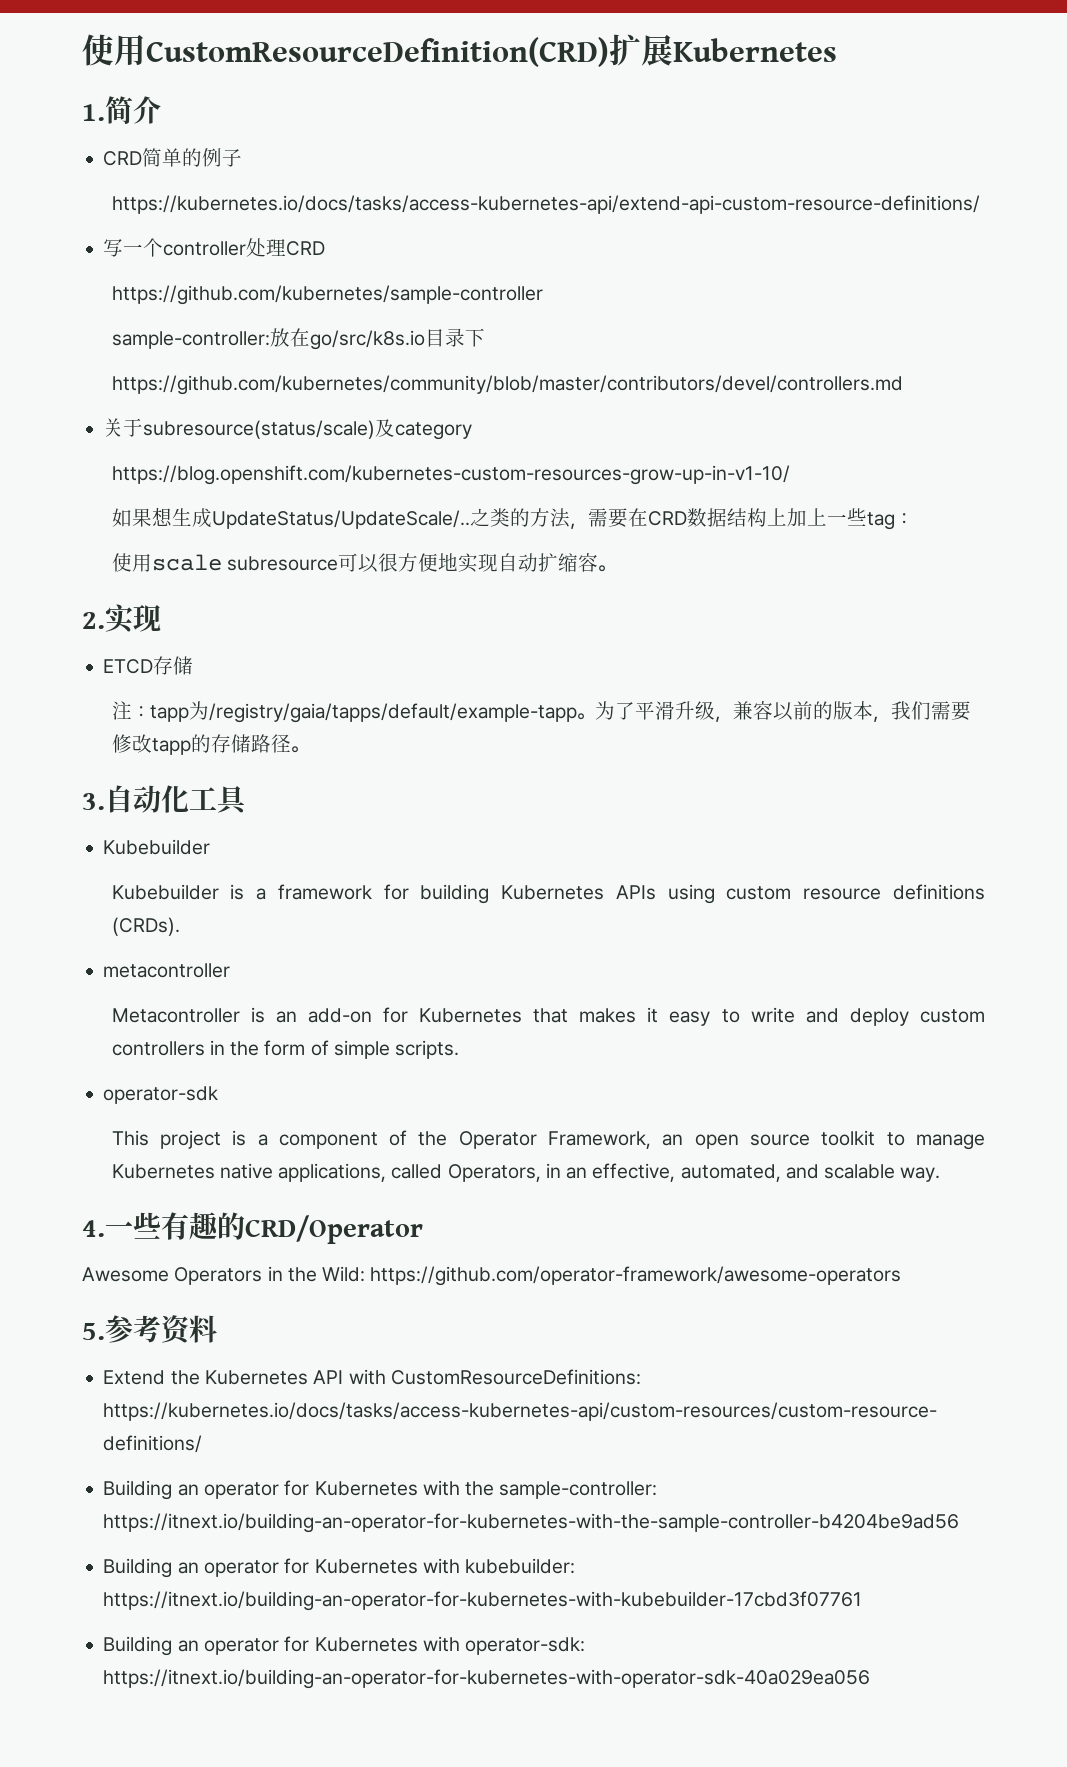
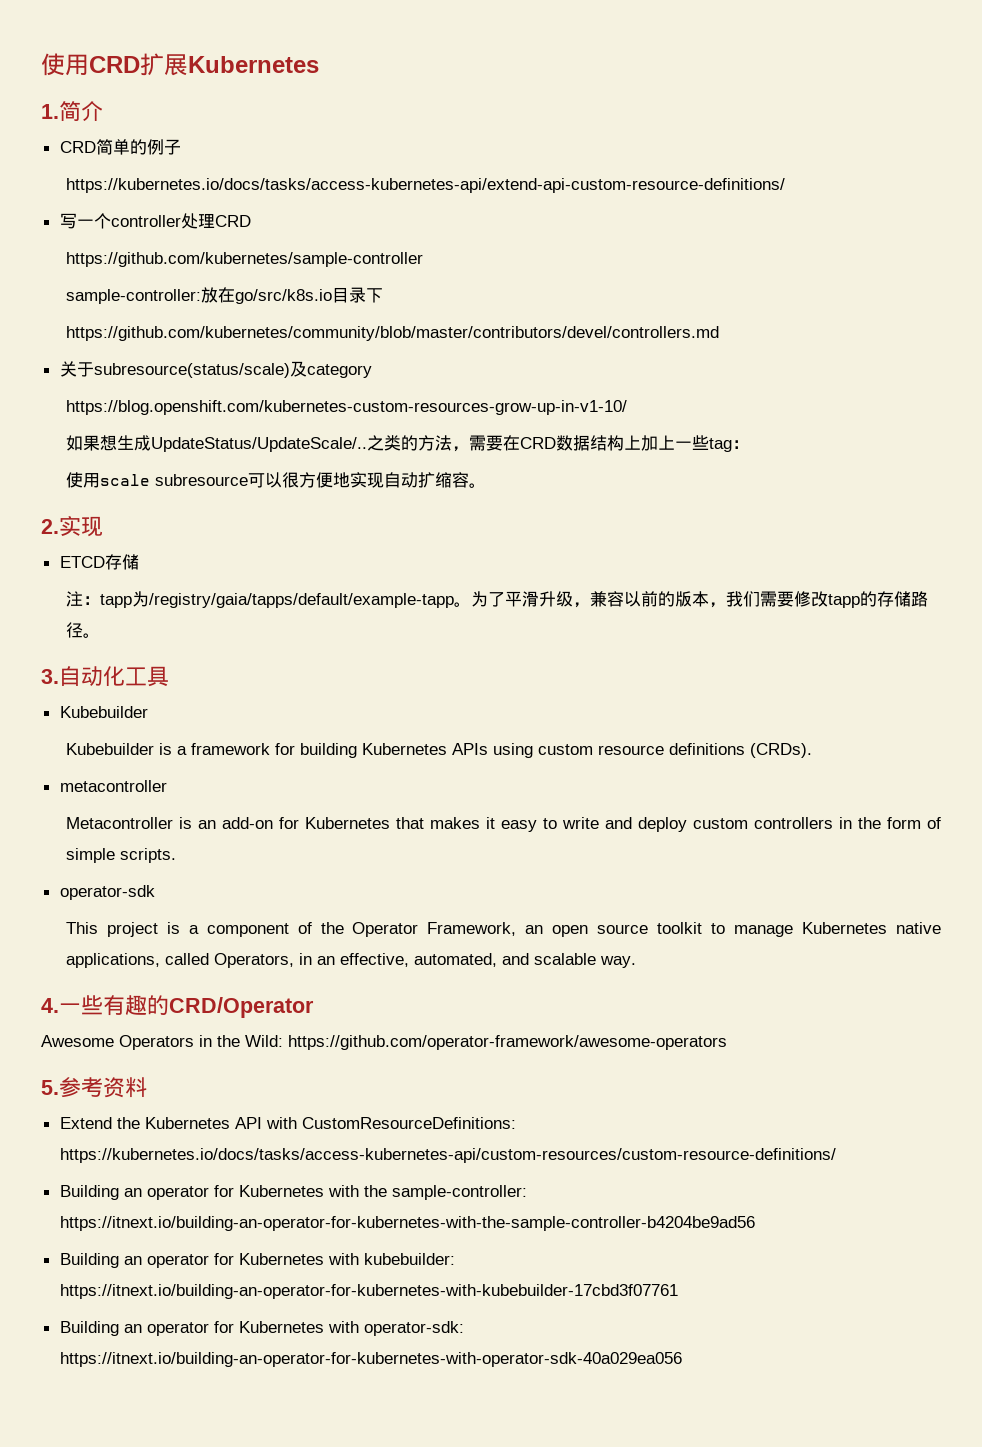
[82,34,609,67] 使用CustomResourceDefinition(CRD) -> [41,53,140,76] 使用CRD

